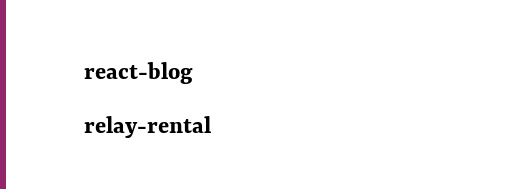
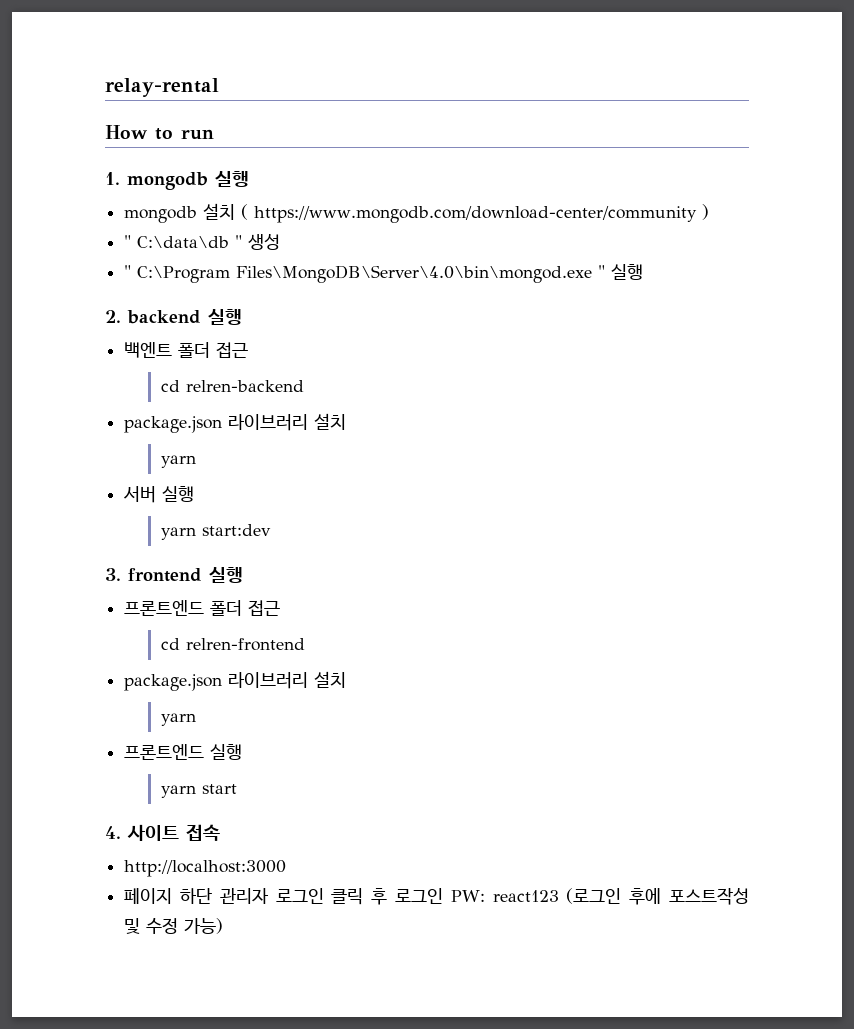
[84,62,193,84] [84,116,211,138] react-blog // relay-rental -> [105,78,219,97] [105,125,214,140] [105,171,249,190] [124,203,710,223] [124,234,281,250] [124,264,644,283] [105,309,242,325] [124,342,249,358] [160,380,304,392] [124,413,347,433] [160,455,196,468] [123,486,195,503] [160,524,271,540] [105,567,243,583] [124,600,281,616] [160,638,305,651] [124,671,347,691] [160,713,196,726] [124,744,243,760] [160,784,237,798] [105,824,220,841] [124,860,287,877] [124,887,749,905] [124,918,224,934] relay-rental // How to run // 1. mongodb 실행 // mongodb 설치 ( https://www.mongodb.com/download-center/community ) // " C:\data\db " 생성 // " C:\Program Files\MongoDB\Server\4.0\bin\mongod.exe " 실행 // 2. backend 실행 // 백엔트 폴더 접근 // cd relren-backend // package.json 라이브러리 설치 // yarn // 서버 실행 // yarn start:dev // 3. frontend 실행 // 프론트엔드 폴더 접근 // cd relren-frontend // package.json 라이브러리 설치 // yarn // 프론트엔드 실행 // yarn start // 4. 사이트 접속 // http://localhost:3000 // 페이지 하단 관리자 로그인 클릭 후 로그인 PW: react123 (로그인 후에 포스트작성 및 수정 가능)

